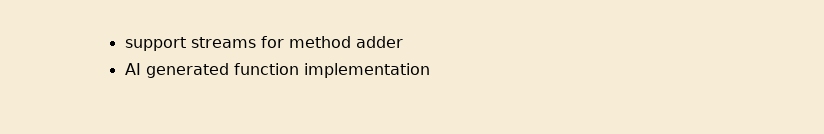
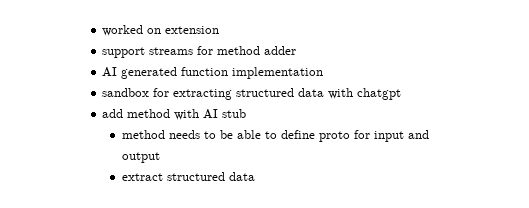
(124, 44) none -> [102,25,220,36] worked on extension //
(430, 70) none -> [102,88,402,100] [102,109,247,120] [121,130,429,142] [121,152,160,163] [121,172,255,181] // sandbox for extracting structured data with chatgpt // add method with AI stub // method needs to be able to define proto for input and output // extract structured data

